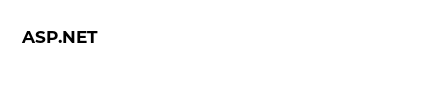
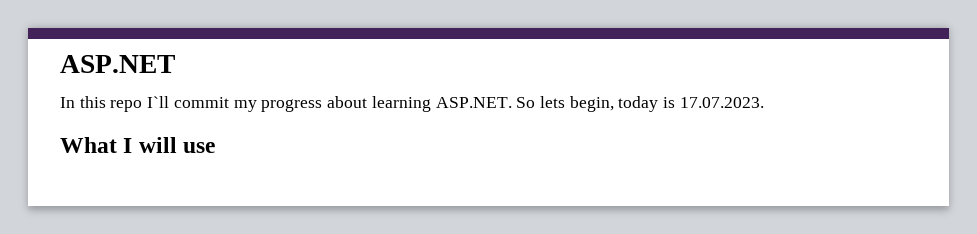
(98, 37) none -> [60,96,764,112] [60,137,216,153] // In this repo I`ll commit my progress about learning ASP.NET. So lets begin, today is 17.07.2023. // What I will use

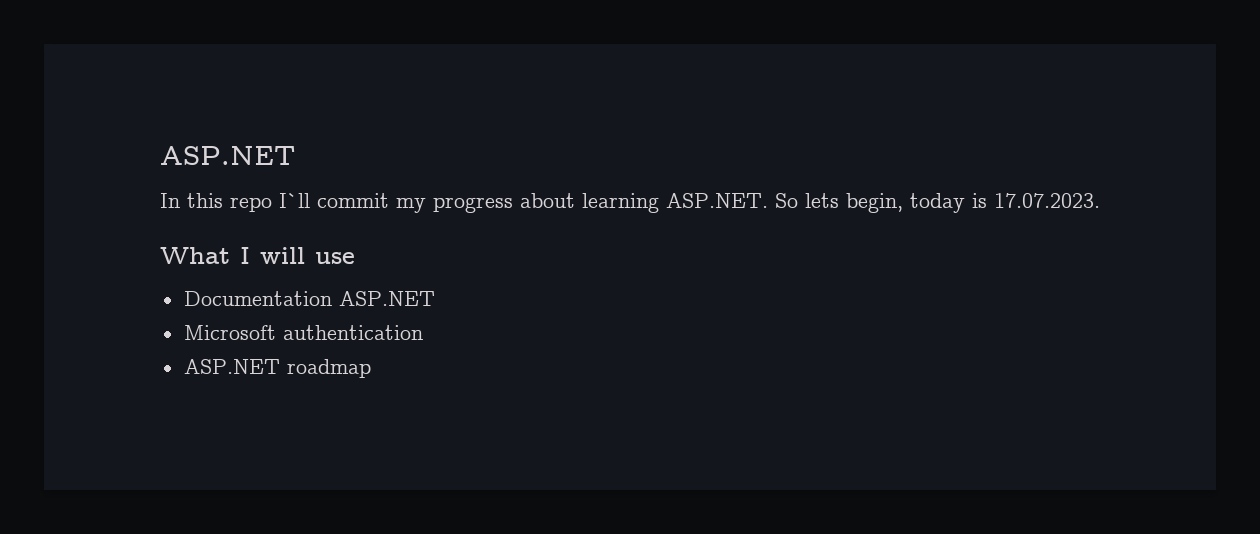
(216, 147) none -> [183,291,435,306] [183,325,423,340] [183,359,371,378] // Documentation ASP.NET // Microsoft authentication // ASP.NET roadmap

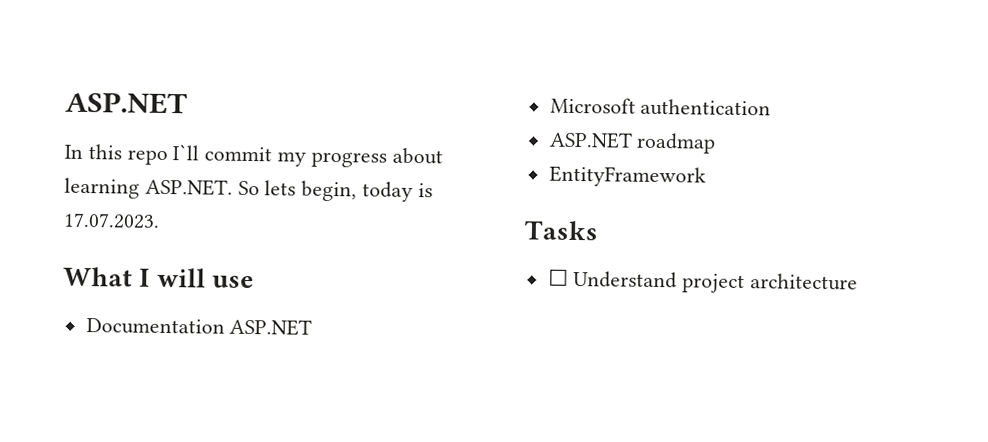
(371, 368) none -> [548,165,706,188] [524,220,599,241] [547,268,859,294] // EntityFramework // Tasks // ☐ Understand project architecture

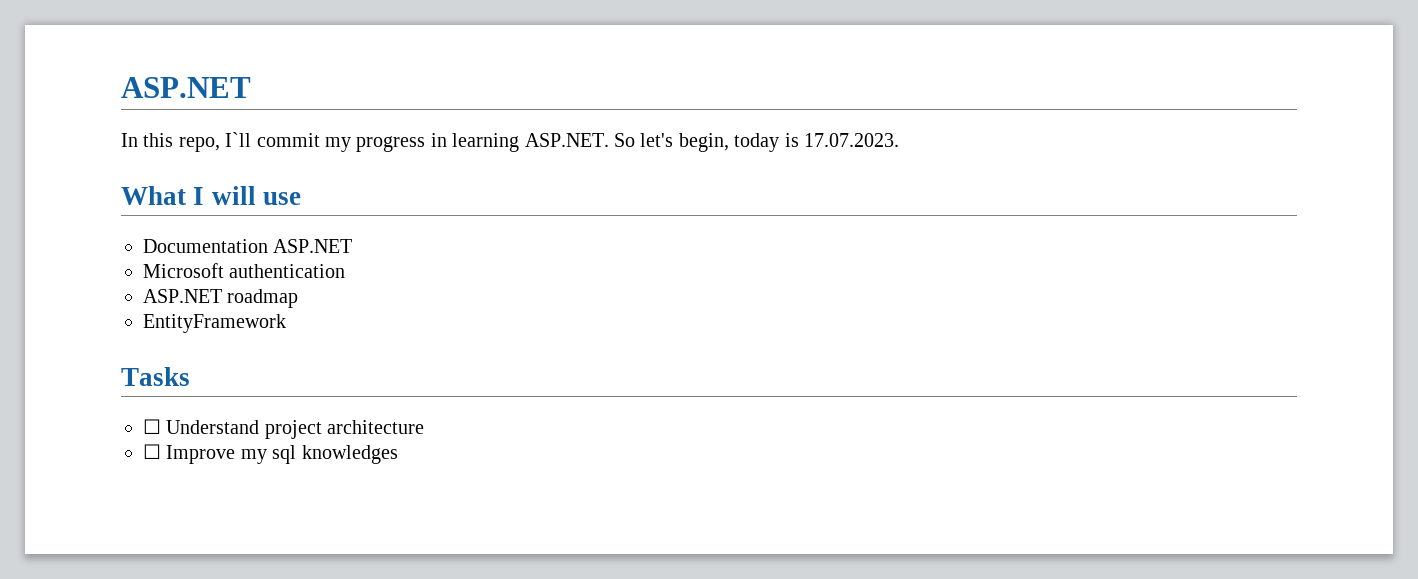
[126,149,168,166] repo -> [178,137,220,152] repo,
[391,147,443,165] about -> [430,133,447,147] in
[264,180,297,196] lets -> [640,133,674,147] let's
(859, 282) none -> [143,444,398,464] // ☐ Improve my sql knowledges

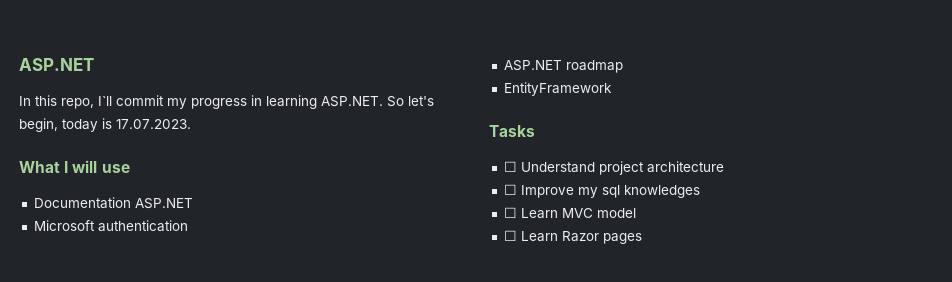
(398, 454) none -> [503,207,636,219] [503,230,642,244] // ☐ Learn MVC model // ☐ Learn Razor pages

